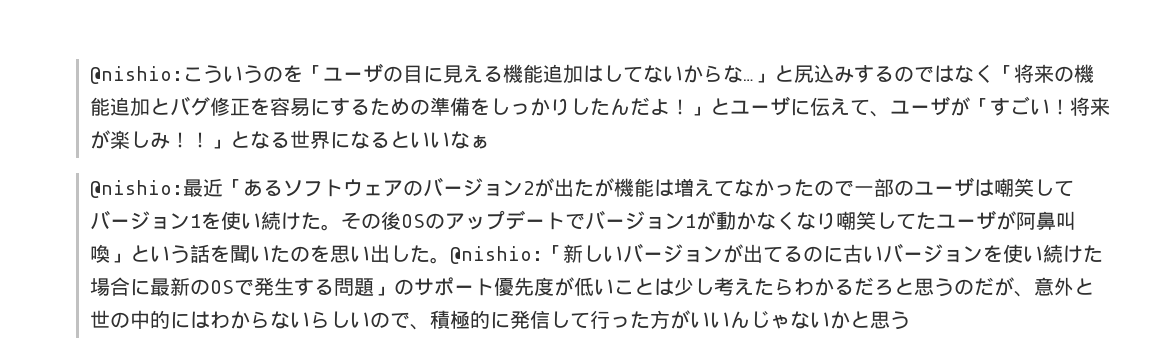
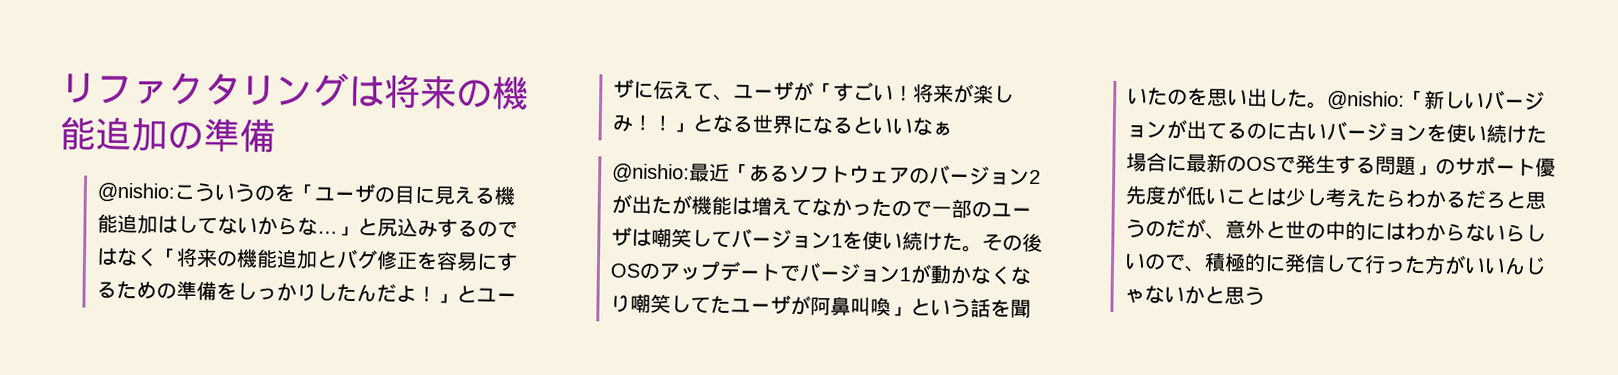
(89, 75) none -> [60,72,529,111] [59,116,276,154] リファクタリングは将来の機能追加の準備 //

